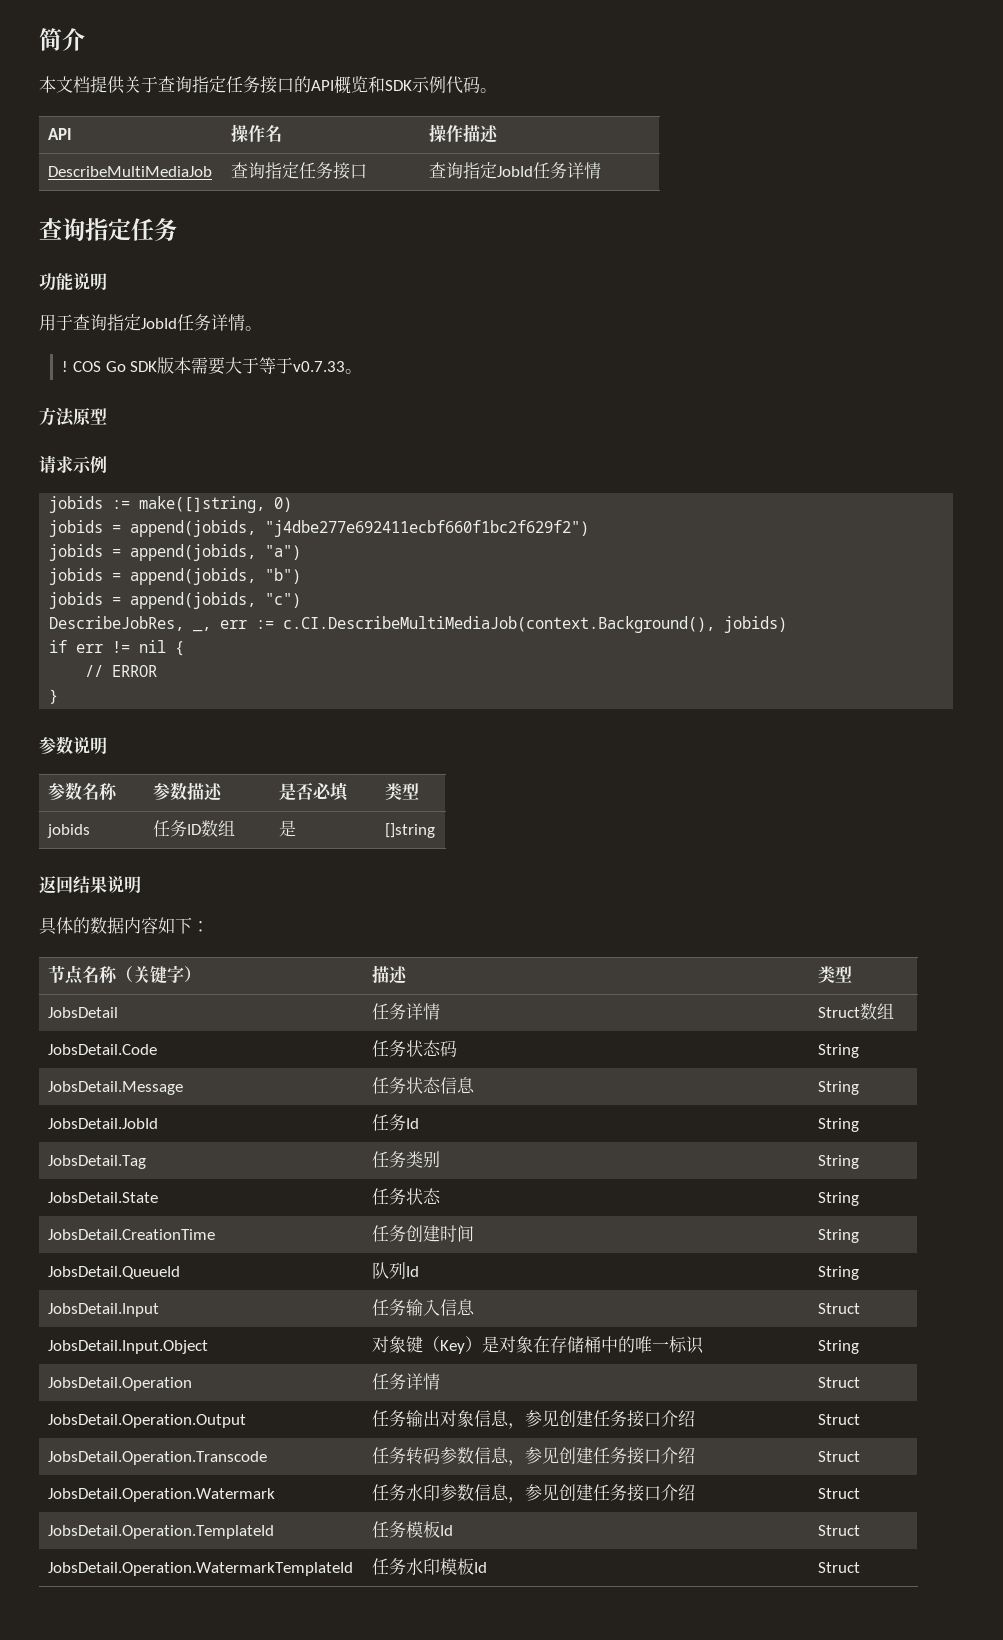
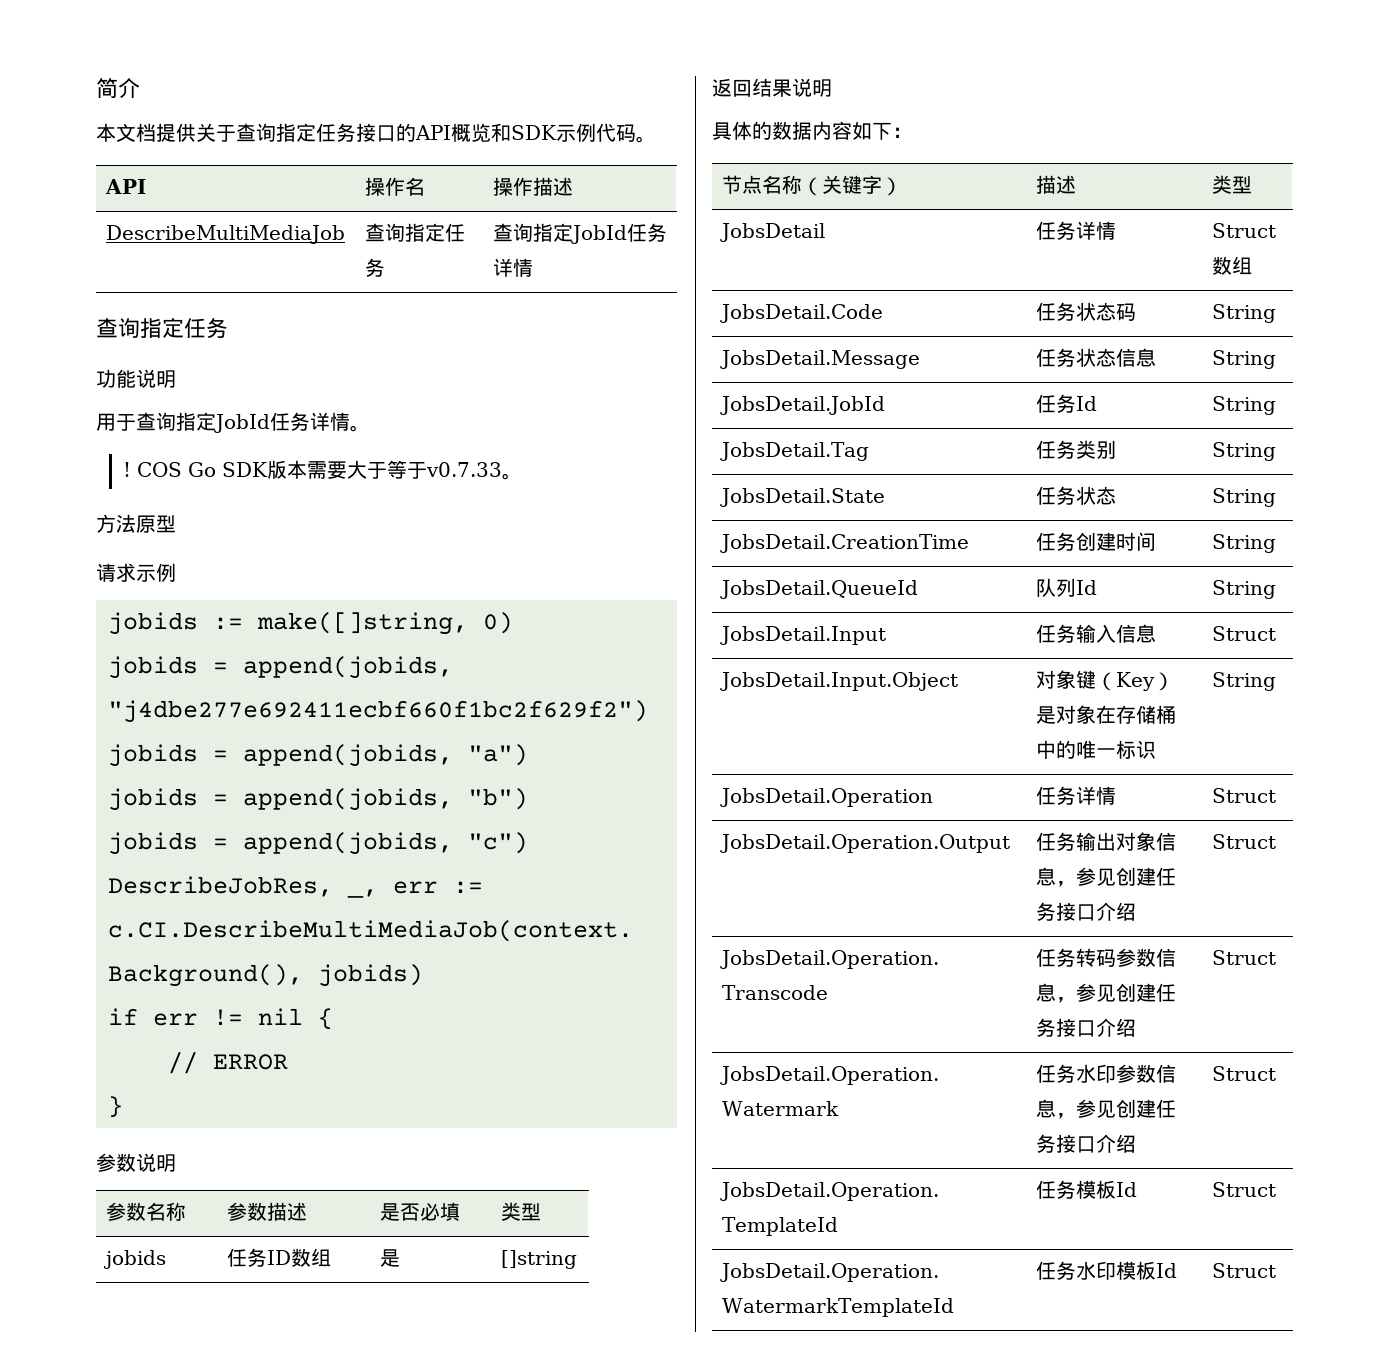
[333,162,368,180] 接口 -> (385, 267) none

